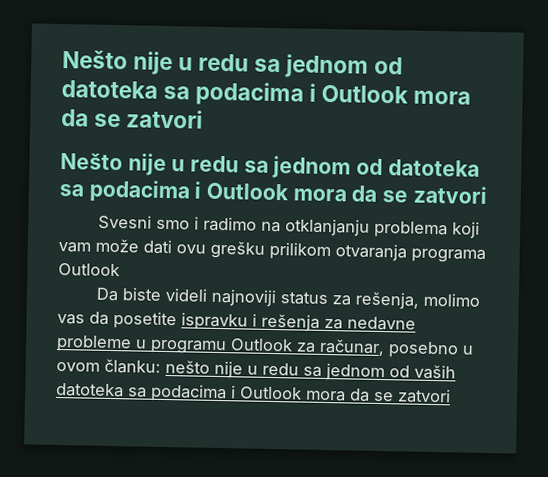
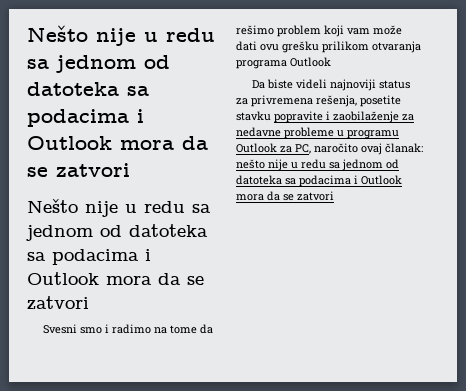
[285,218,449,239] otklanjanju problema -> [170,324,214,334] [236,25,321,37] tome da rešimo problem
[355,291,482,310] [57,311,320,332] rešenja, molimo vas da posetite ispravku i rešenja -> [251,95,401,107] [236,111,399,123] privremena rešenja, posetite stavku popravite i zaobilaženje
[319,338,474,359] [56,358,161,374] računar, posebno u ovom članku: -> [295,143,423,155] PC, naročito ovaj članak:
[414,364,456,380] vaših -> (399, 164) none

